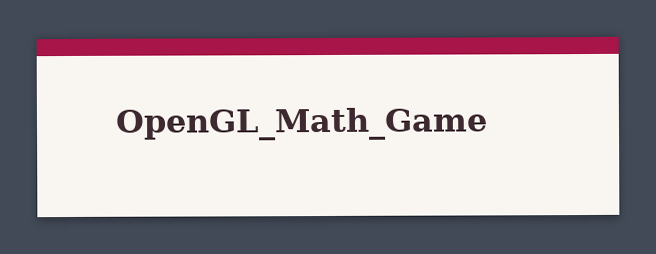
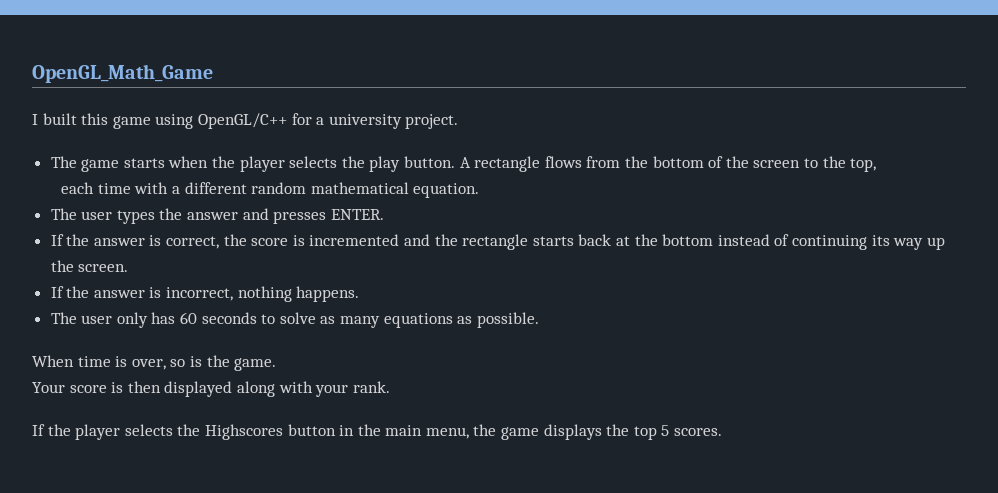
(488, 124) none -> [32,113,459,129] [50,156,877,172] [61,182,480,198] [50,208,384,224] [50,234,945,250] [50,260,129,272] [50,286,360,302] [50,312,539,328] [32,355,277,371] [32,381,390,397] [32,424,723,440] // I built this game using OpenGL/C++ for a university project. // The game starts when the player selects the play button. A rectangle flows from the bottom of the screen to the top, // each time with a different random mathematical equation. // The user types the answer and presses ENTER. // If the answer is correct, the score is incremented and the rectangle starts back at the bottom instead of continuing its way up the screen. // If the answer is incorrect, nothing happens. // The user only has 60 seconds to solve as many equations as possible. // When time is over, so is the game. // Your score is then displayed along with your rank. // If the player selects the Highscores button in the main menu, the game displays the top 5 scores.

